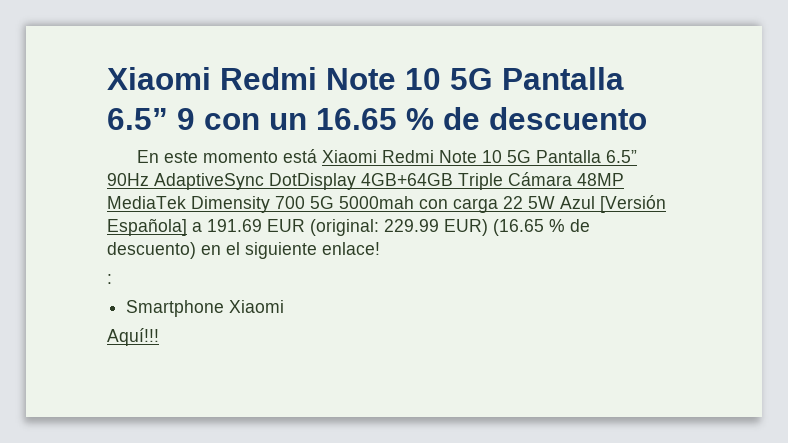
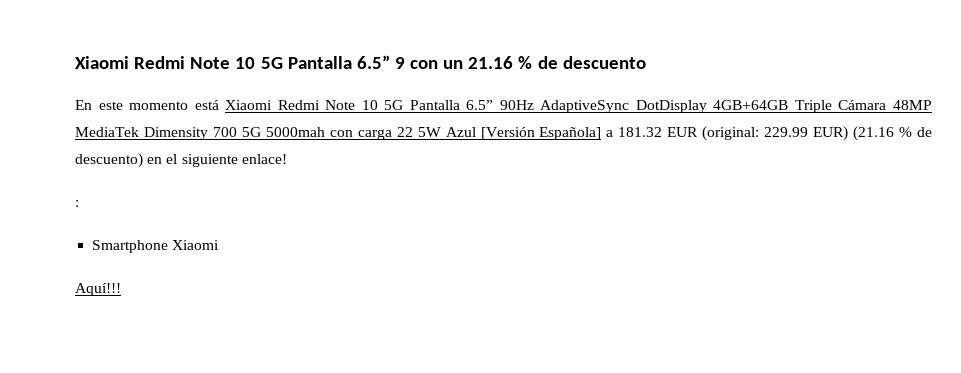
[316,108,397,130] 16.65 -> [468,56,514,69] 21.16
[207,219,262,232] 191.69 -> [618,127,663,137] 181.32
[493,219,544,236] (16.65 -> [853,126,895,141] (21.16

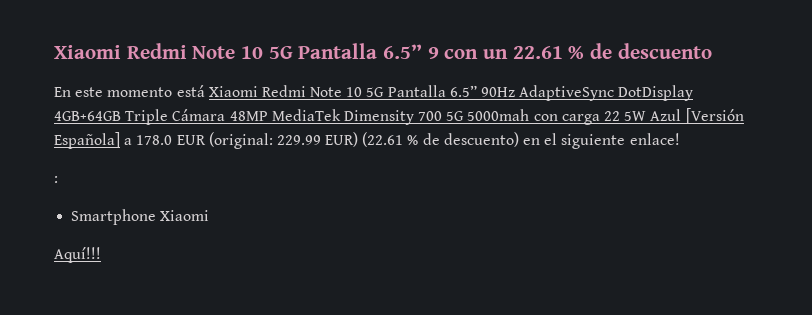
[468,56,514,69] 21.16 -> [512,46,563,59] 22.61
[618,127,663,137] 181.32 -> [136,135,173,145] 178.0
[853,126,895,141] (21.16 -> [362,132,404,147] (22.61

